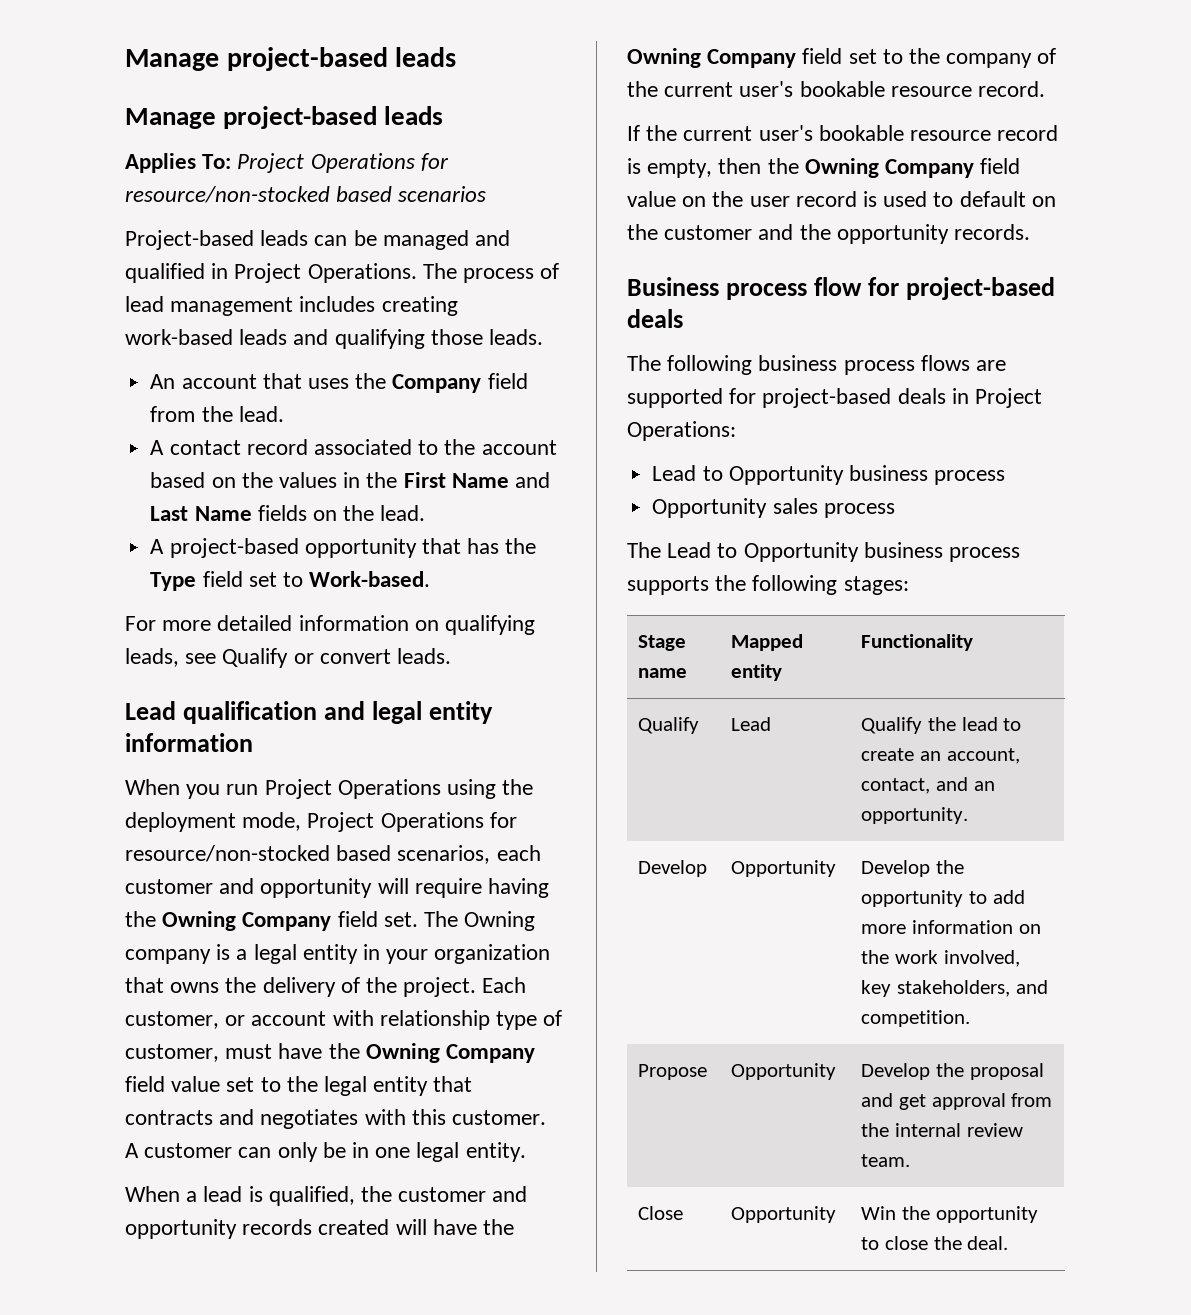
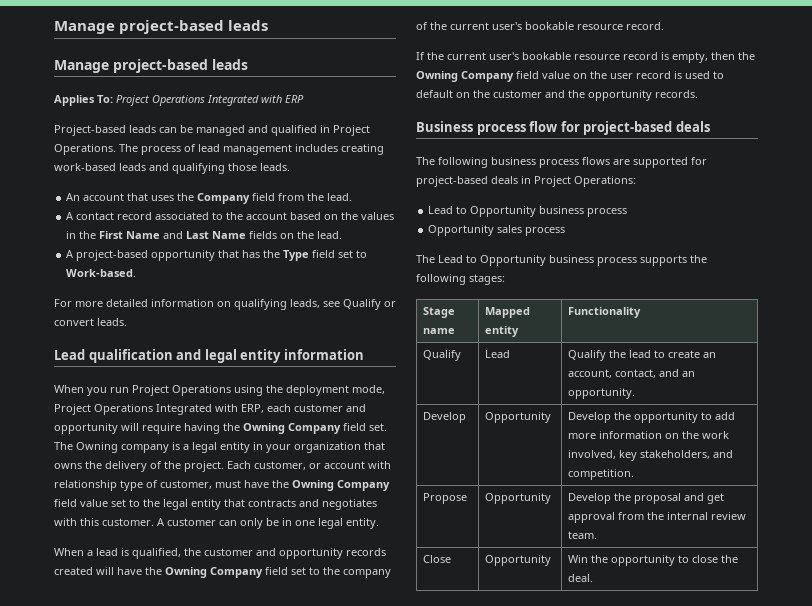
[420,153,449,171] [125,186,487,203] for resource/non-stocked based scenarios -> [207,95,304,106] Integrated with ERP
[489,812,517,828] [125,845,491,864] for resource/non-stocked based scenarios, -> [156,404,264,415] Integrated with ERP,

